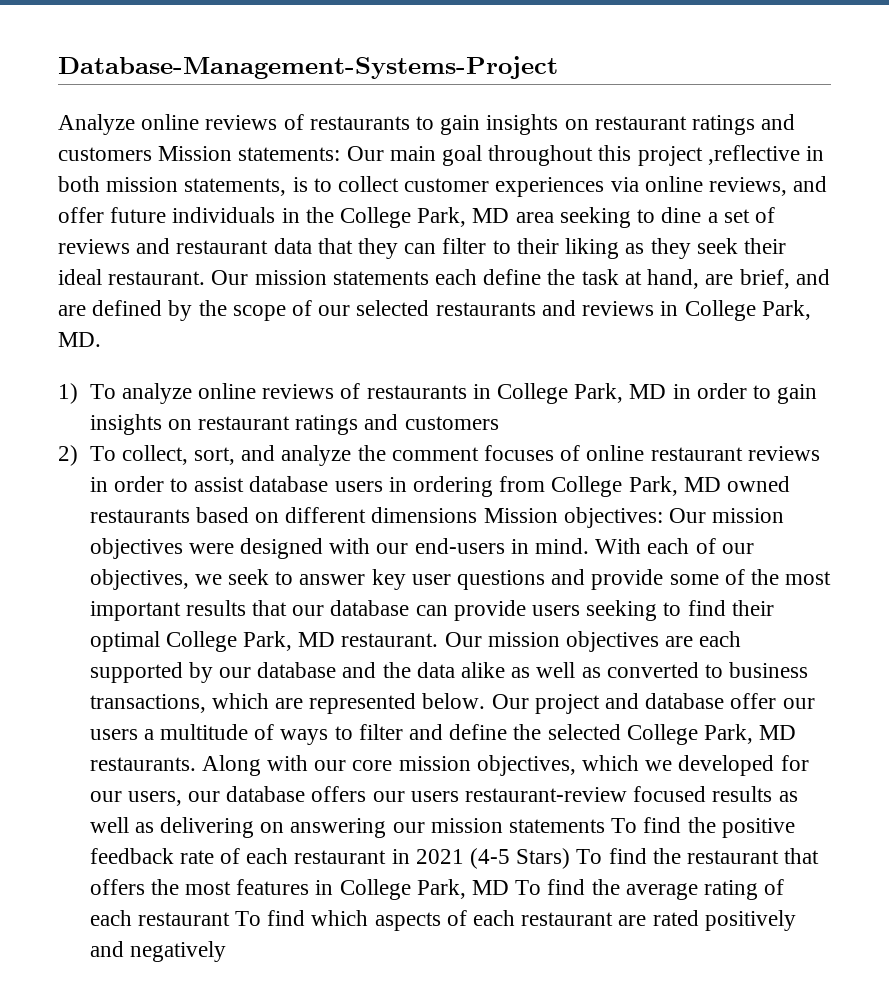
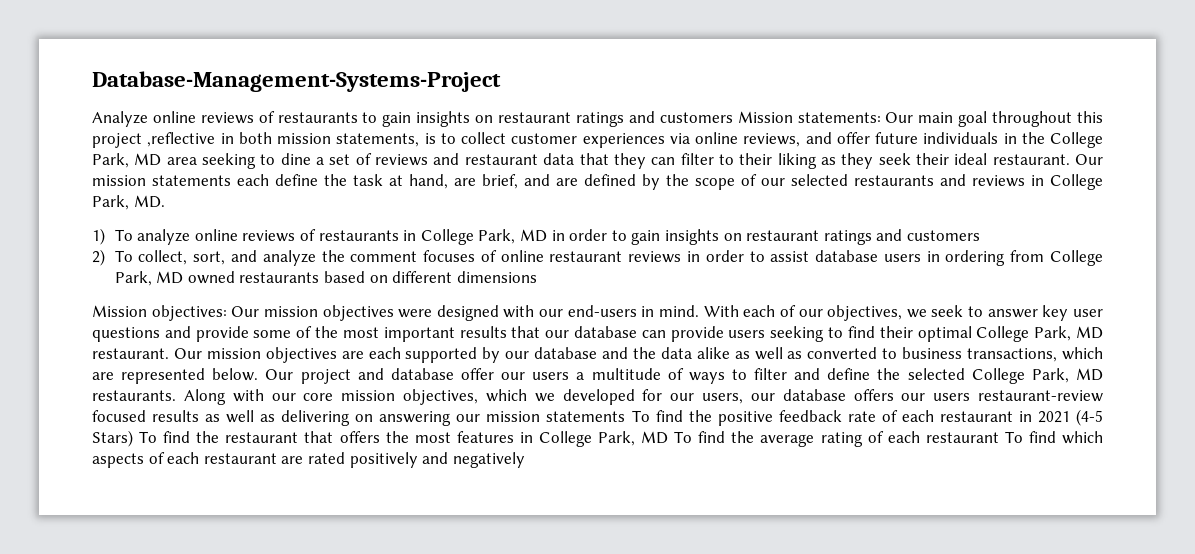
(478, 515) none -> (537, 277) //

